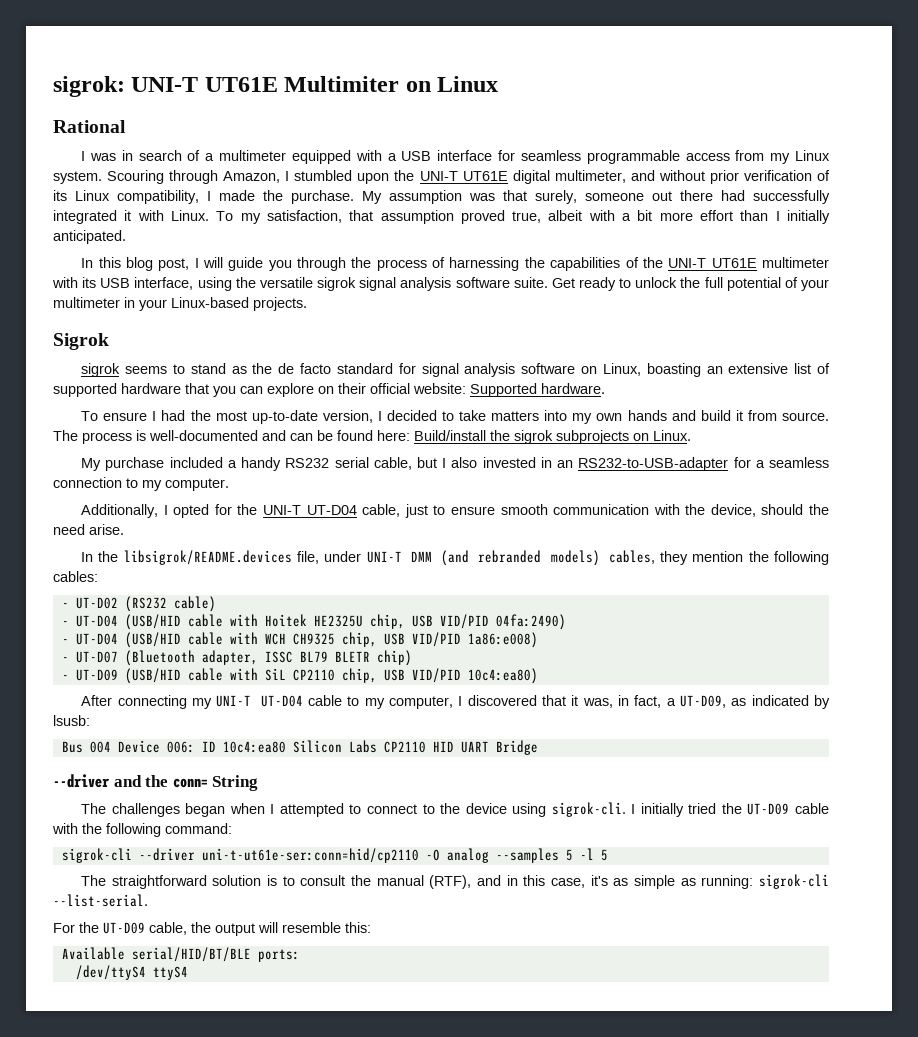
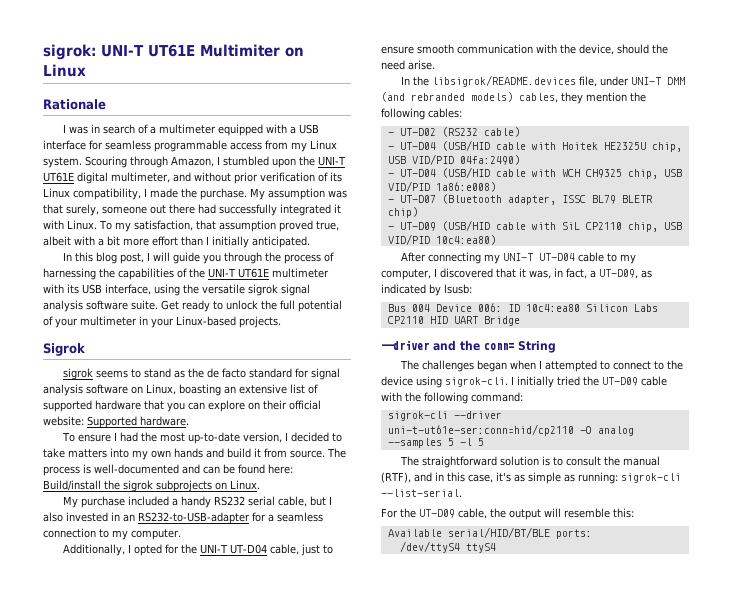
[53,120,126,133] Rational -> [43,99,106,110] Rationale

